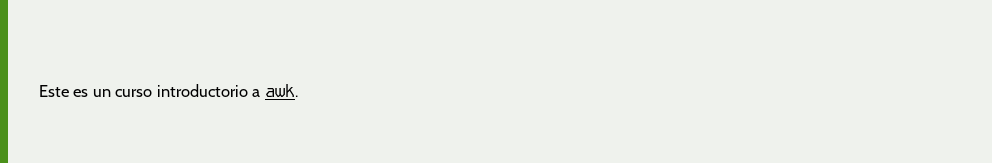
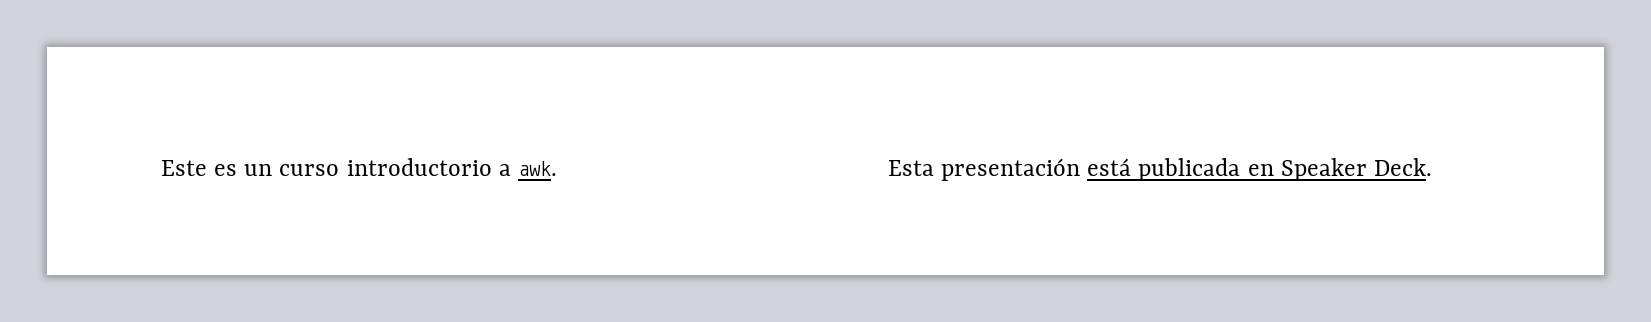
(298, 90) none -> [888,158,1432,181] // Esta presentación está publicada en Speaker Deck.

